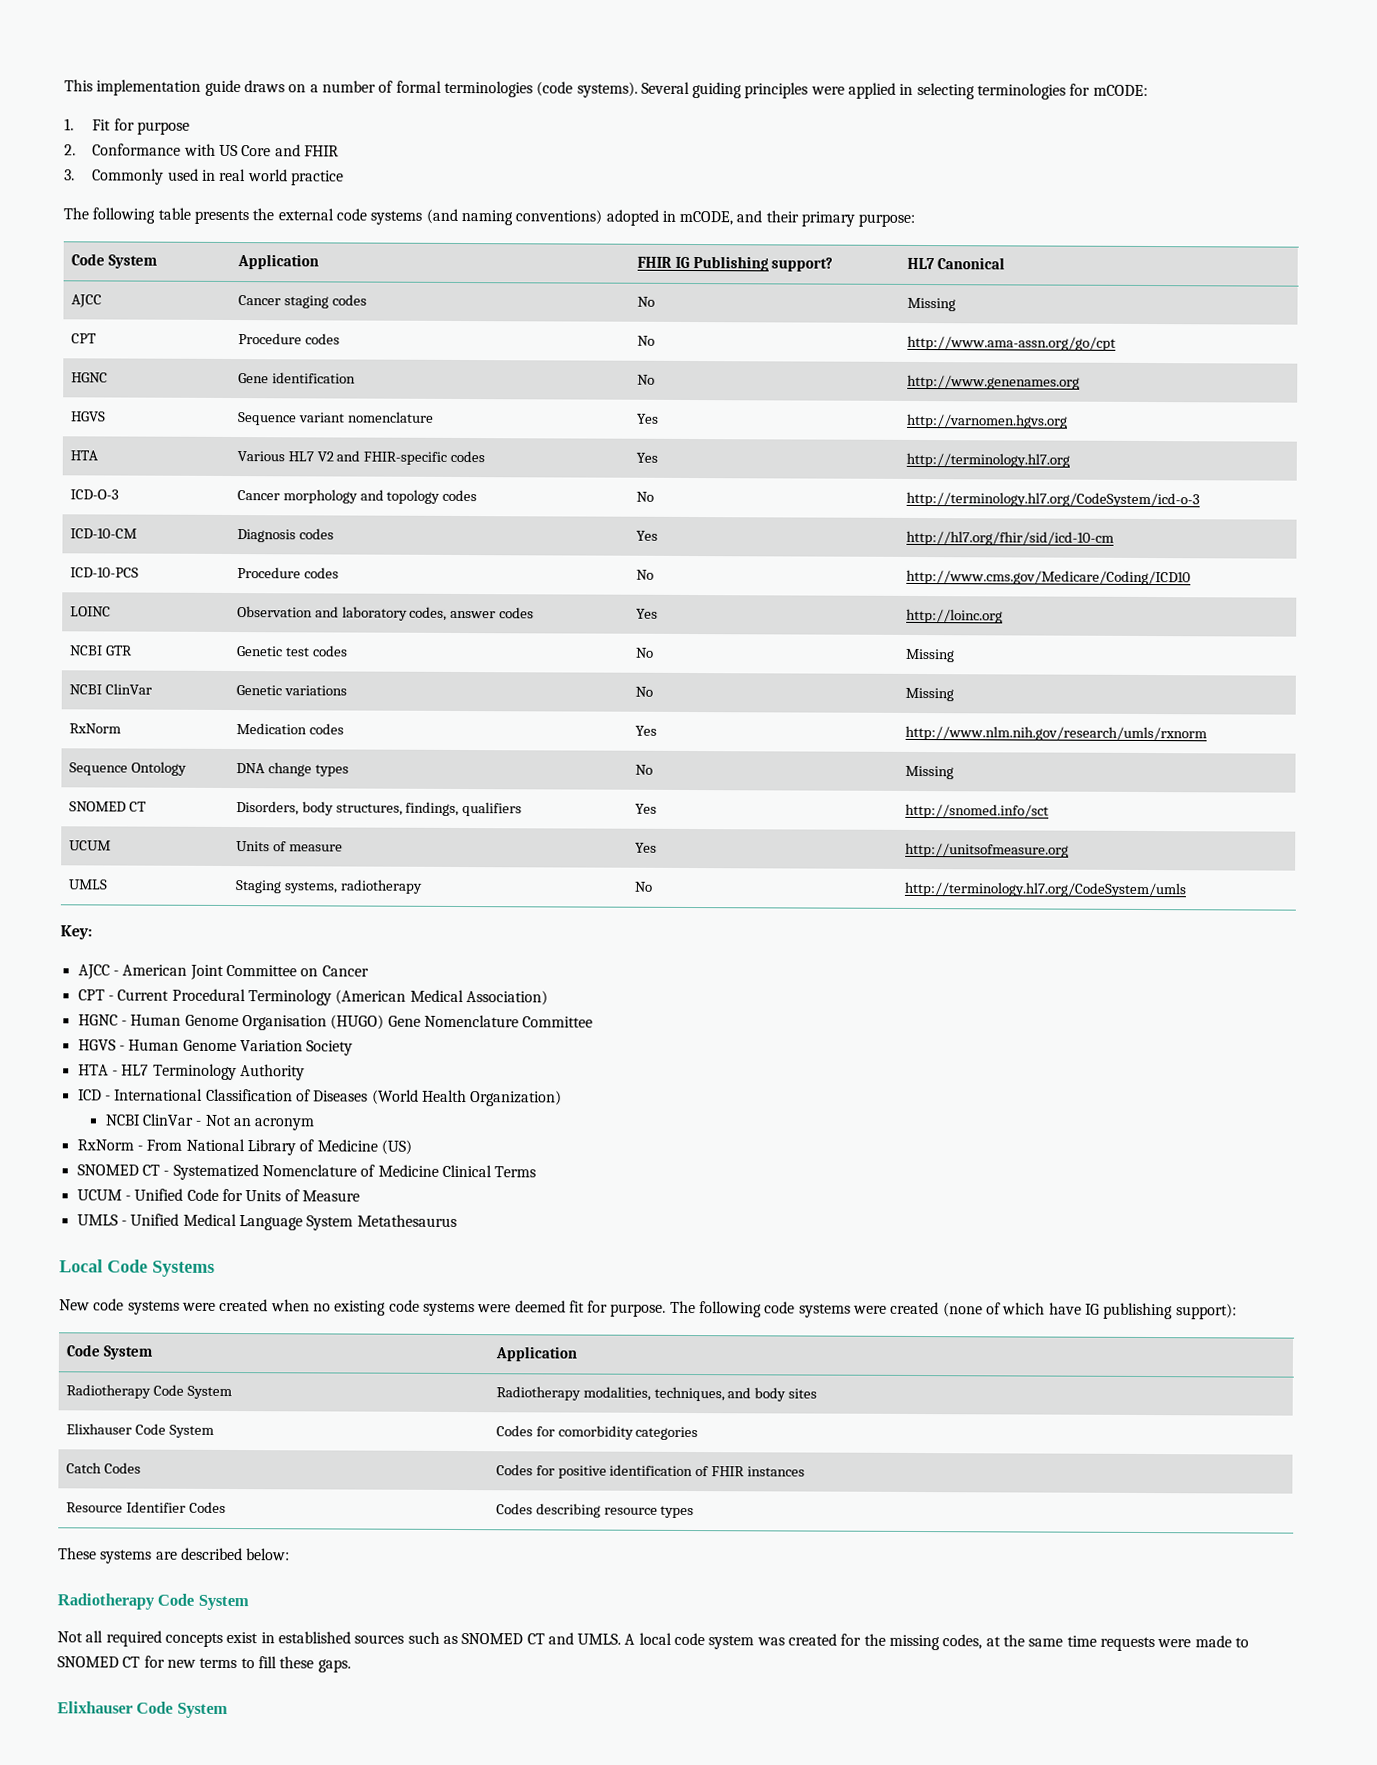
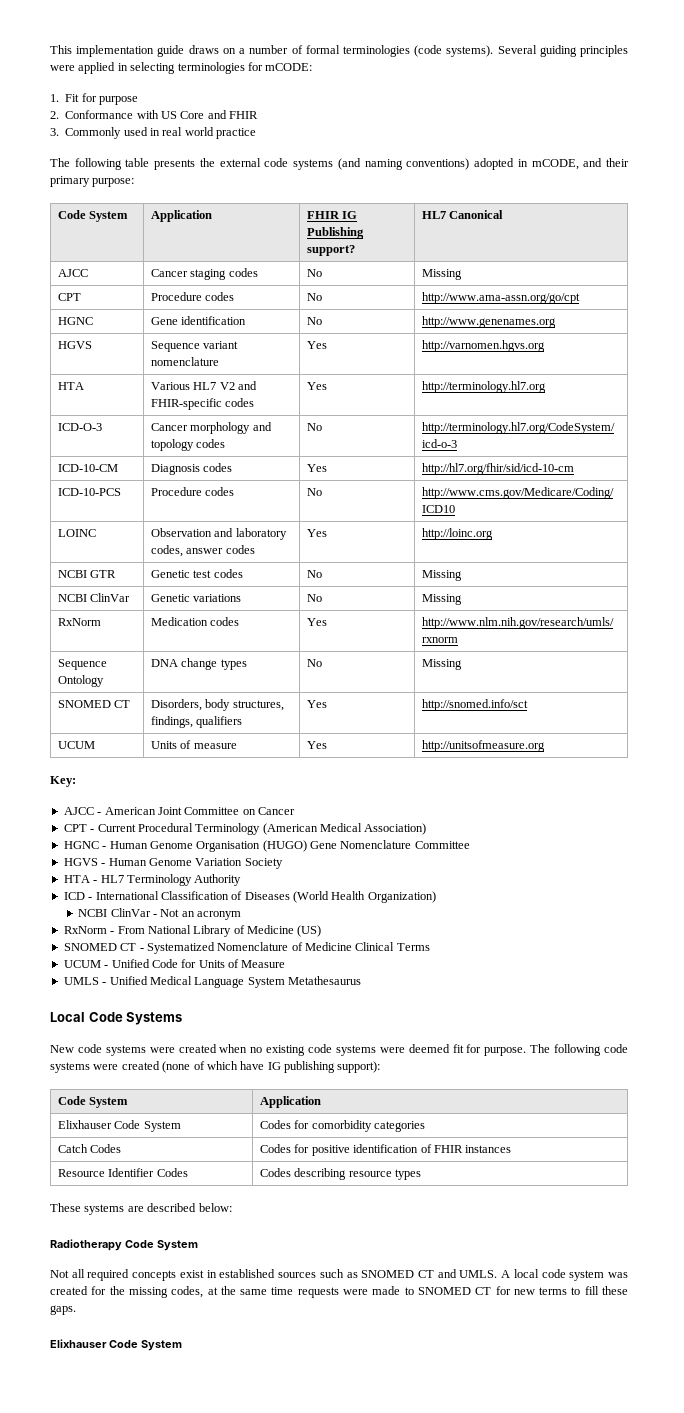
[67,879,108,890] [234,879,423,894] [633,881,653,892] [903,881,1187,898] // UMLS | Staging systems, radiotherapy | No | http://terminology.hl7.org/CodeSystem/umls -> (546, 746) none
[65,1384,232,1400] [495,1386,818,1402] // Radiotherapy Code System | Radiotherapy modalities, techniques, and body sites -> (322, 1102) none

